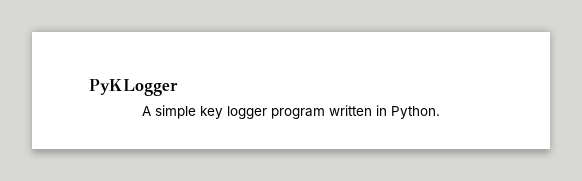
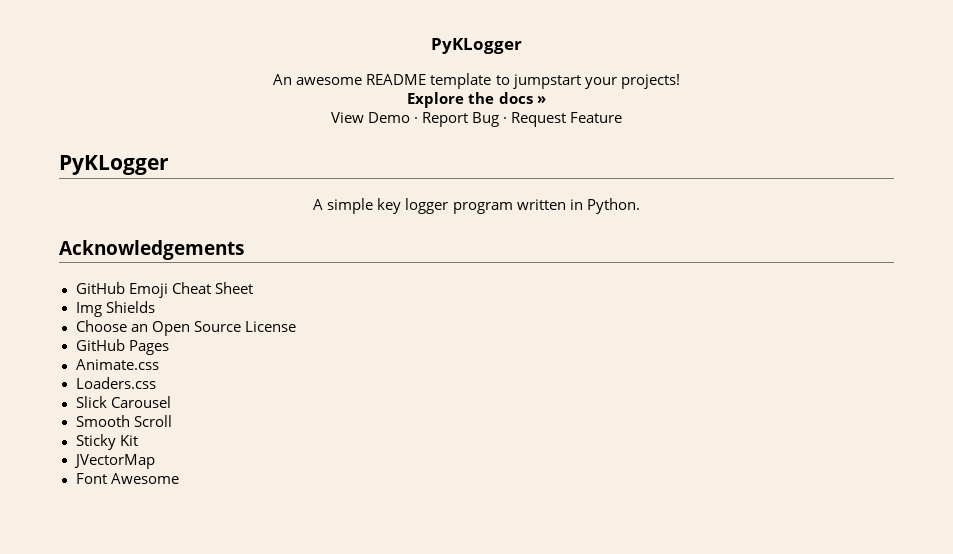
[89,79,178,96] PyKLogger -> [431,38,522,54] [273,73,680,89] [407,92,546,108] [330,112,623,127] [59,155,169,175] PyKLogger // An awesome README template to jumpstart your projects! // Explore the docs » // View Demo · Report Bug · Request Feature // PyKLogger
(440, 112) none -> [59,240,244,260] [75,282,253,298] [75,301,155,317] [75,320,296,336] [75,339,169,355] [75,359,159,370] [75,377,156,389] [75,396,171,408] [75,415,172,427] [75,434,138,450] [73,454,155,469] [75,473,179,484] // Acknowledgements // GitHub Emoji Cheat Sheet // Img Shields // Choose an Open Source License // GitHub Pages // Animate.css // Loaders.css // Slick Carousel // Smooth Scroll // Sticky Kit // JVectorMap // Font Awesome

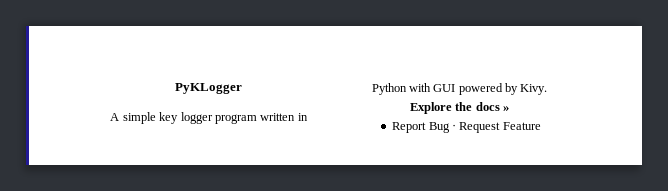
[431,38,522,54] [273,73,680,89] [407,92,546,108] [330,112,623,127] [59,155,169,175] PyKLogger // An awesome README template to jumpstart your projects! // Explore the docs » // View Demo · Report Bug · Request Feature // PyKLogger -> [175,83,242,94] PyKLogger
[586,198,640,214] [59,240,244,260] [75,282,253,298] [75,301,155,317] [75,320,296,336] [75,339,169,355] [75,359,159,370] [75,377,156,389] [75,396,171,408] [75,415,172,427] [75,434,138,450] [73,454,155,469] [75,473,179,484] Python. // Acknowledgements // GitHub Emoji Cheat Sheet // Img Shields // Choose an Open Source License // GitHub Pages // Animate.css // Loaders.css // Slick Carousel // Smooth Scroll // Sticky Kit // JVectorMap // Font Awesome -> [371,83,548,95] [409,102,510,114] [392,122,541,133] Python with GUI powered by Kivy. // Explore the docs » // Report Bug · Request Feature

